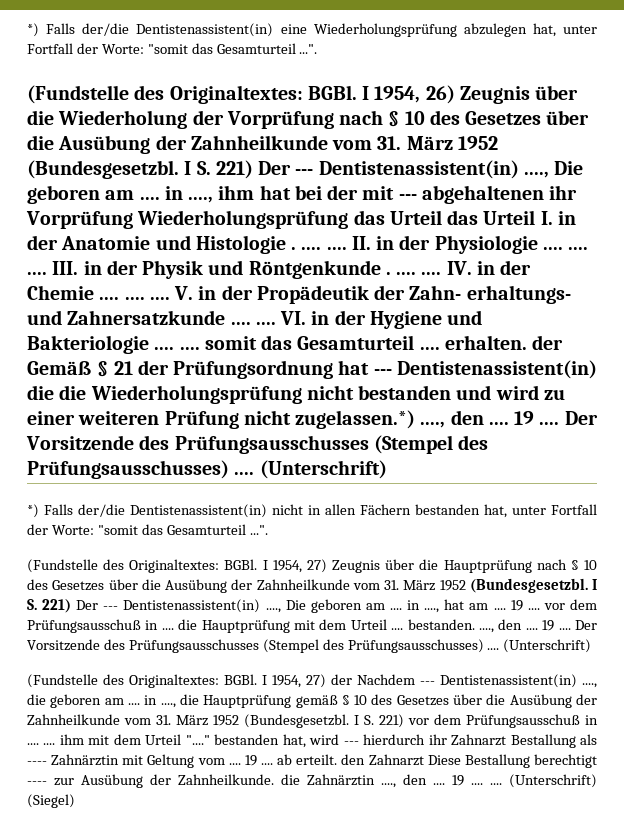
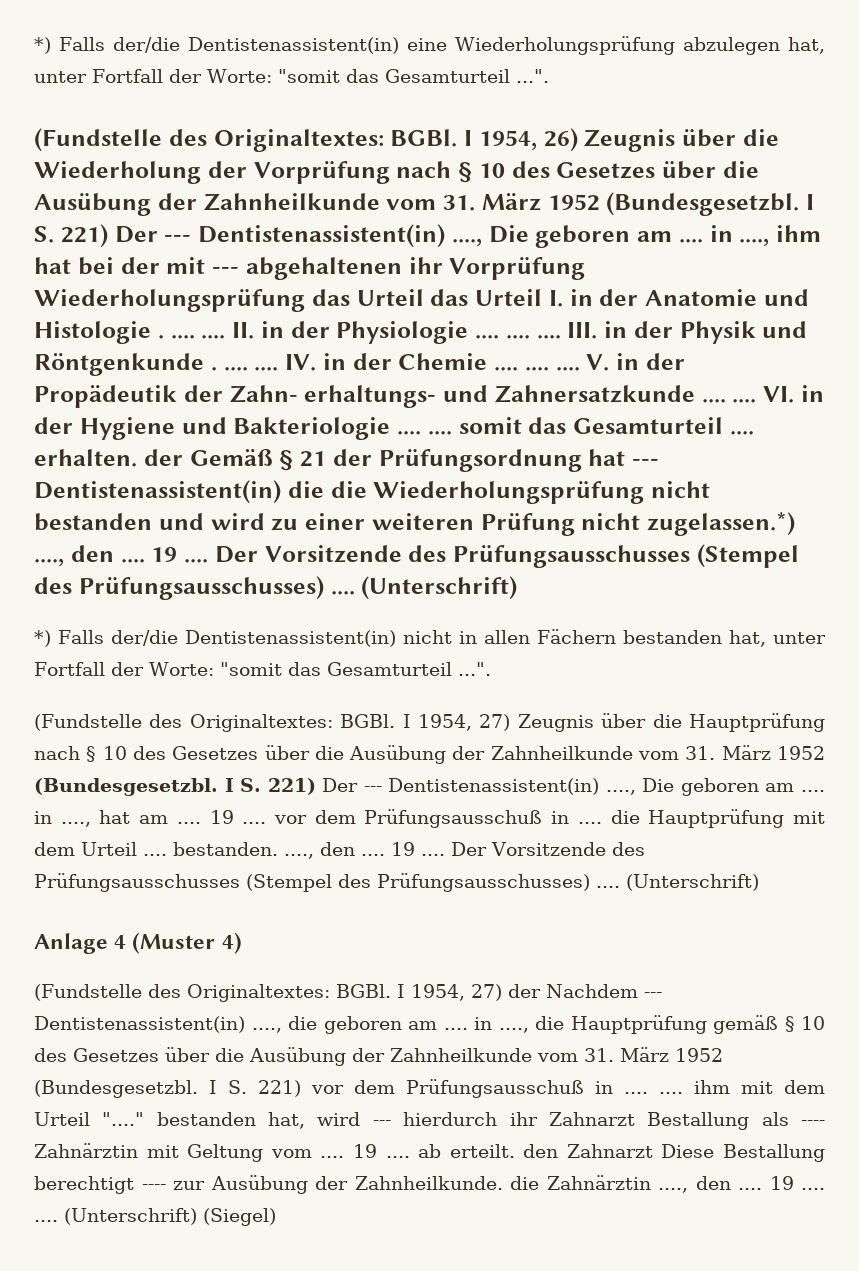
(592, 646) none -> [34,932,242,954] // Anlage 4 (Muster 4)

